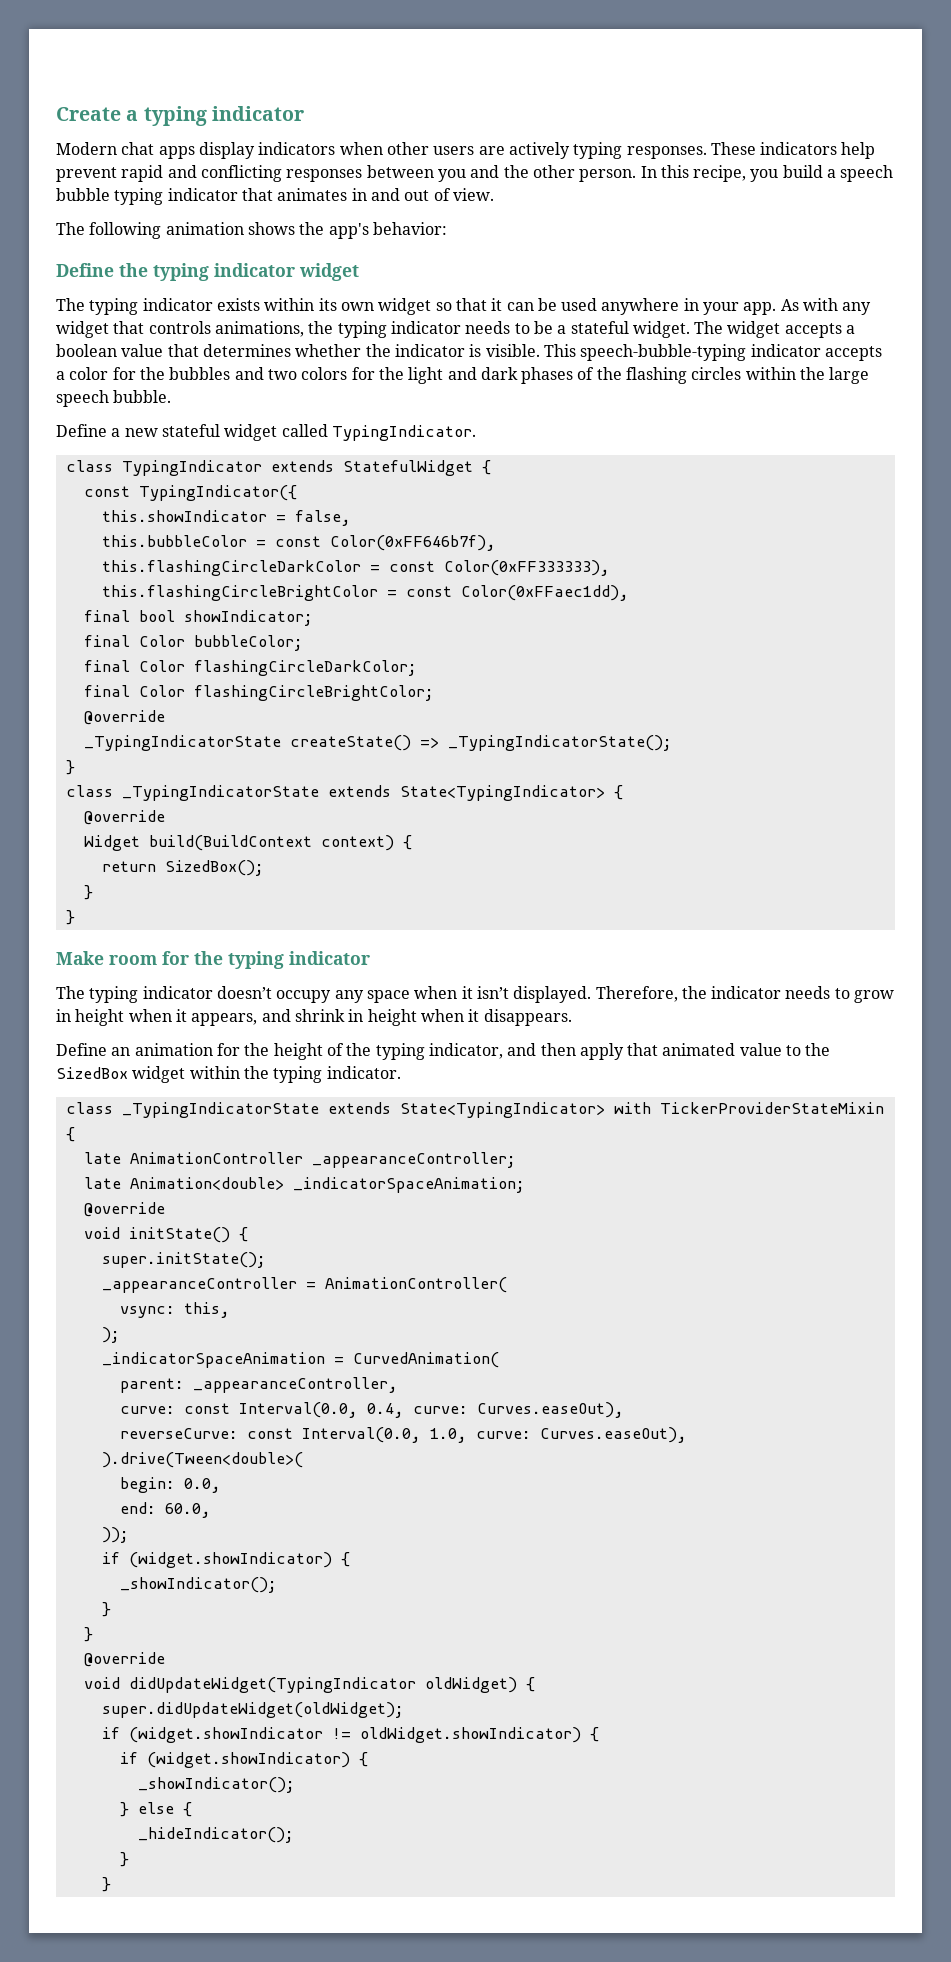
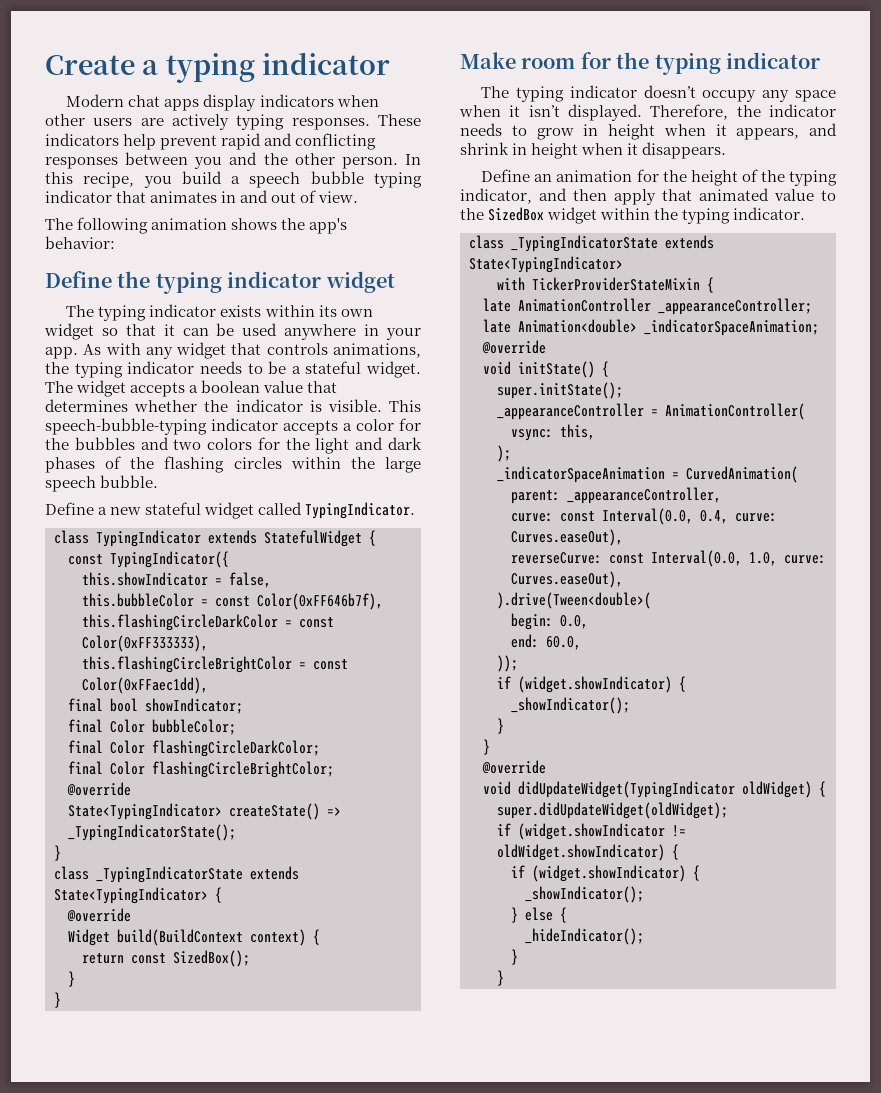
[83,735,281,751] _TypingIndicatorState -> [68,803,222,820] State<TypingIndicator>
(156, 866) none -> [131,953,166,964] const
(605, 1110) none -> (623, 264) //

